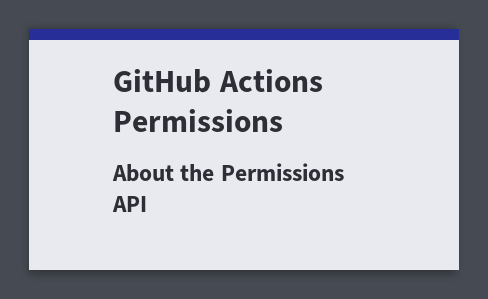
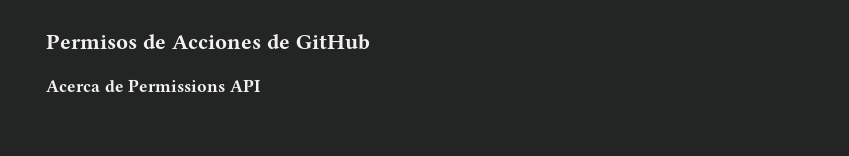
[113,69,323,93] [113,109,283,132] [112,164,215,182] GitHub Actions Permissions // About the -> [46,34,370,50] [46,80,124,92] Permisos de Acciones de GitHub // Acerca de

